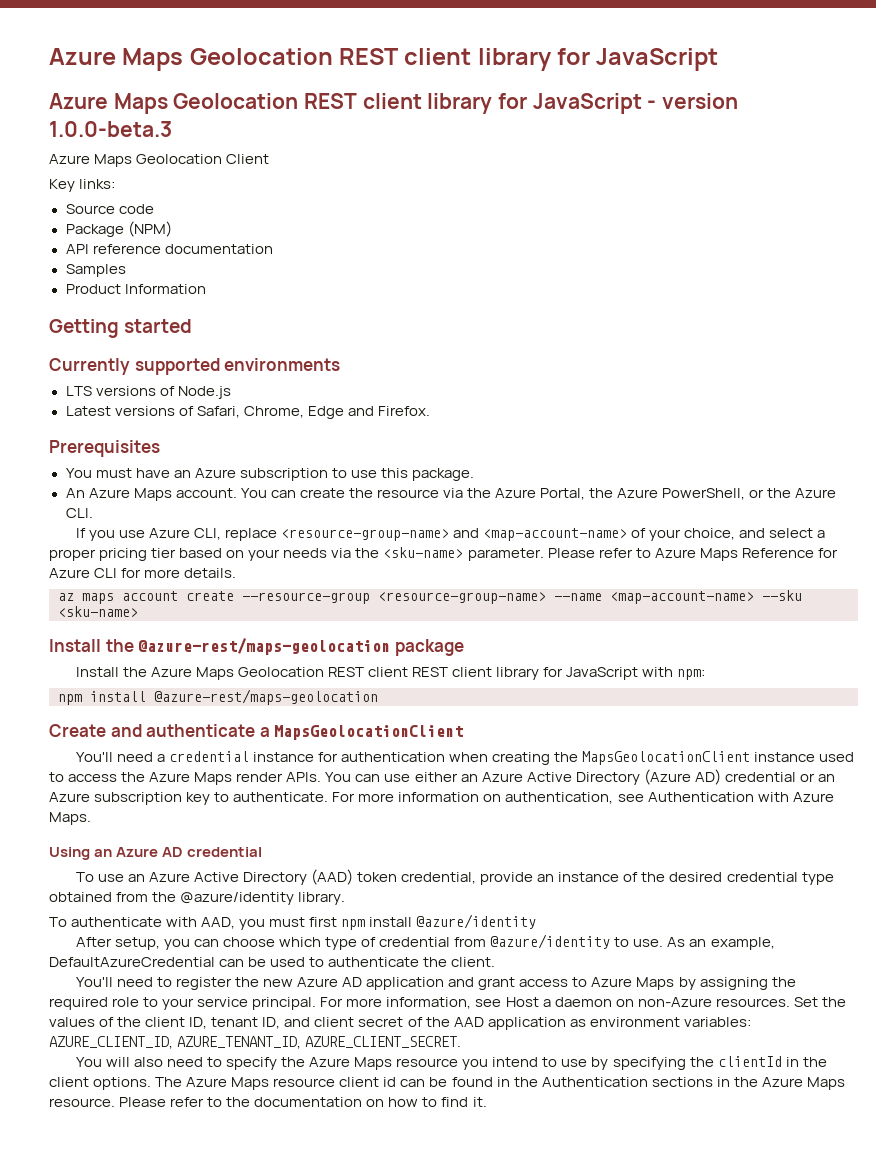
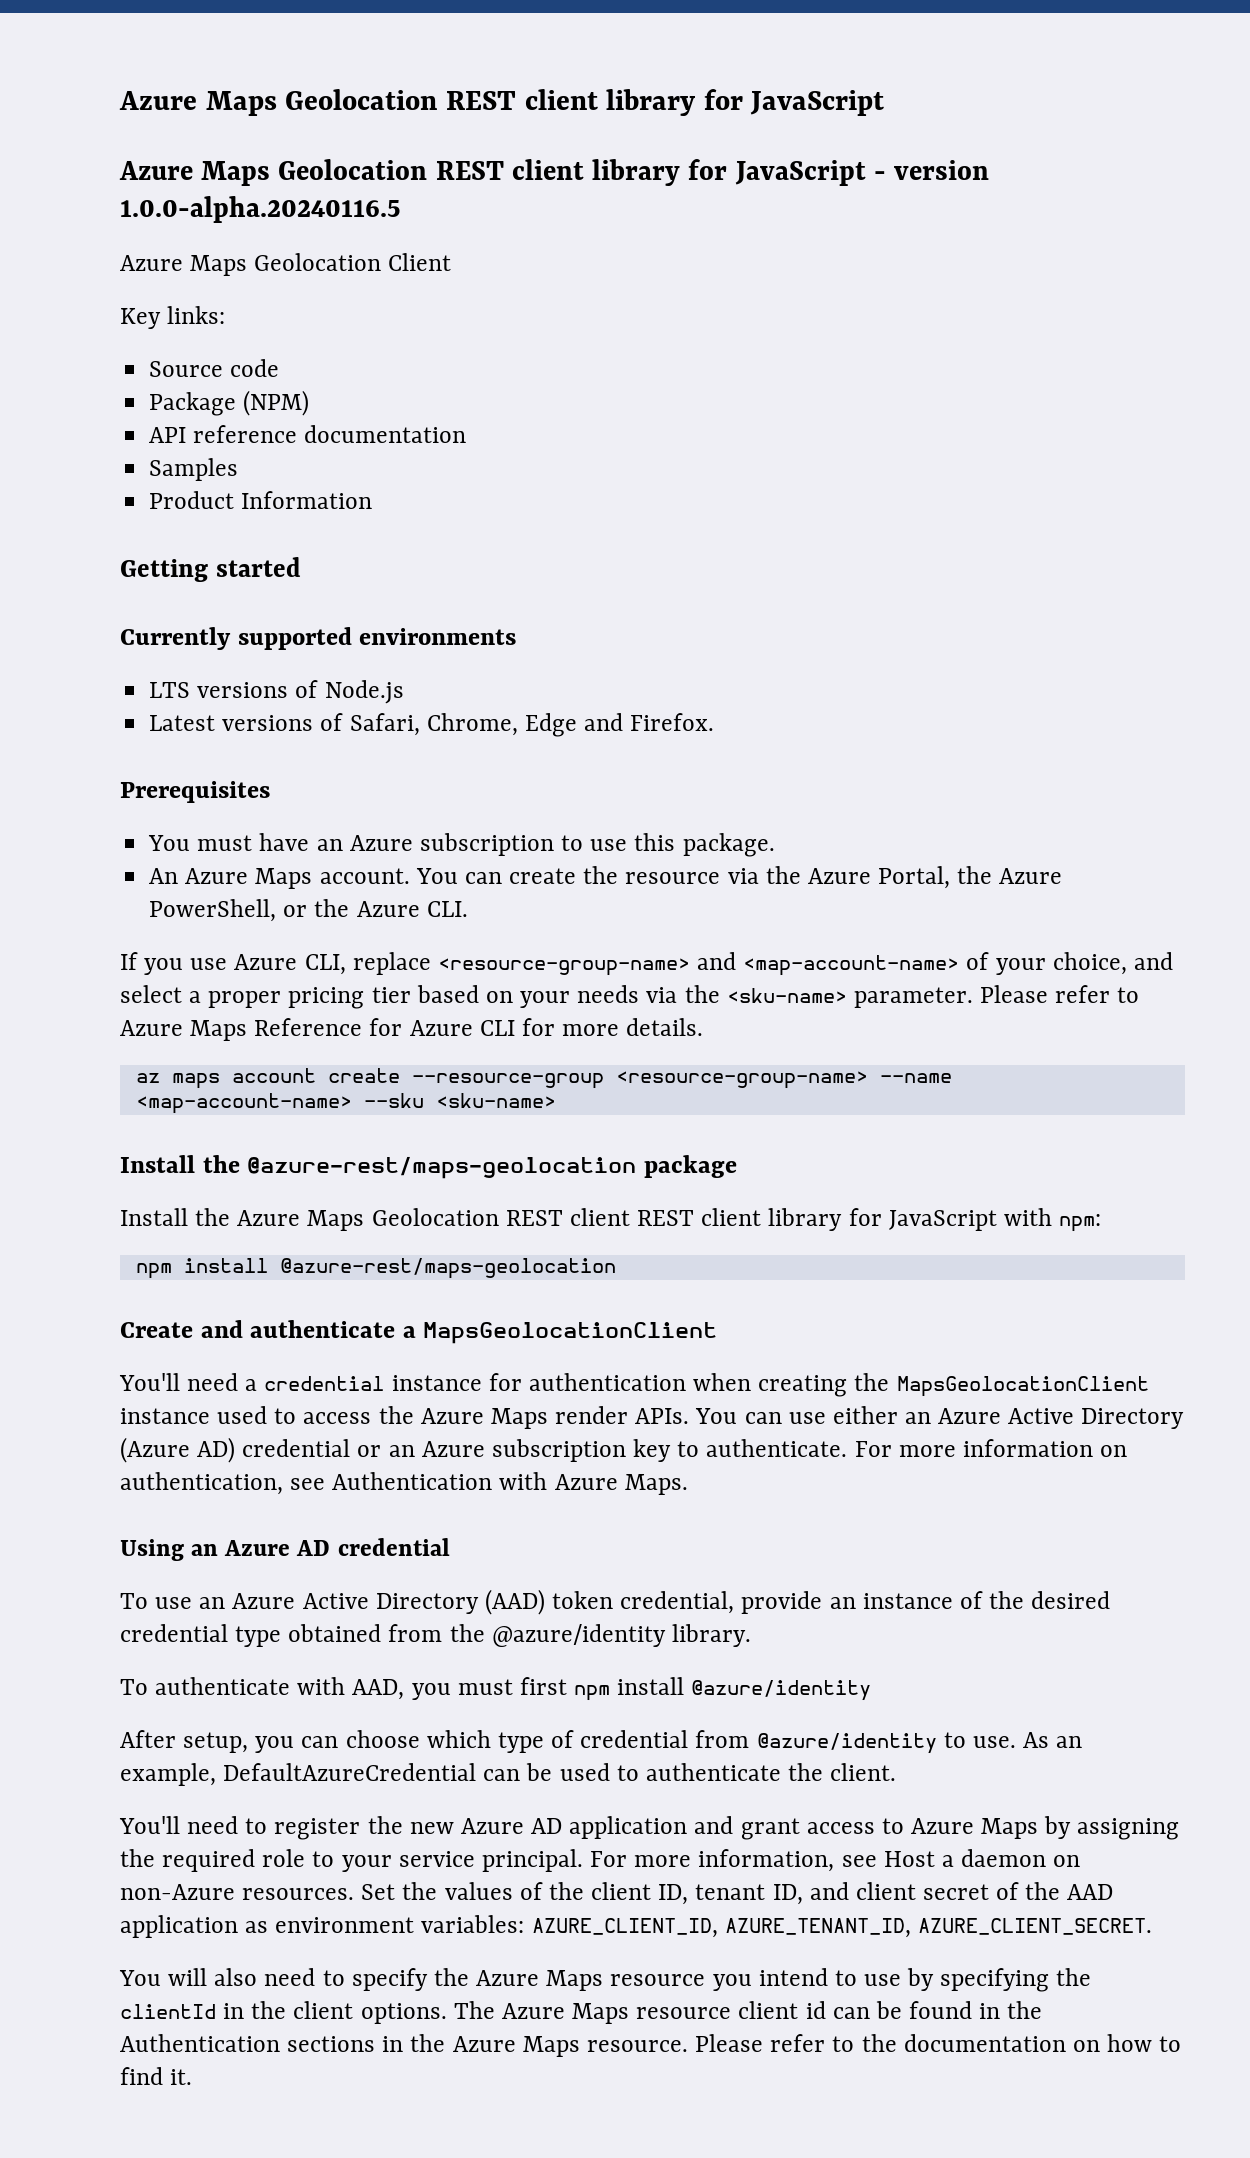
[49,121,172,137] 1.0.0-beta.3 -> [120,196,400,223] 1.0.0-alpha.20240116.5

